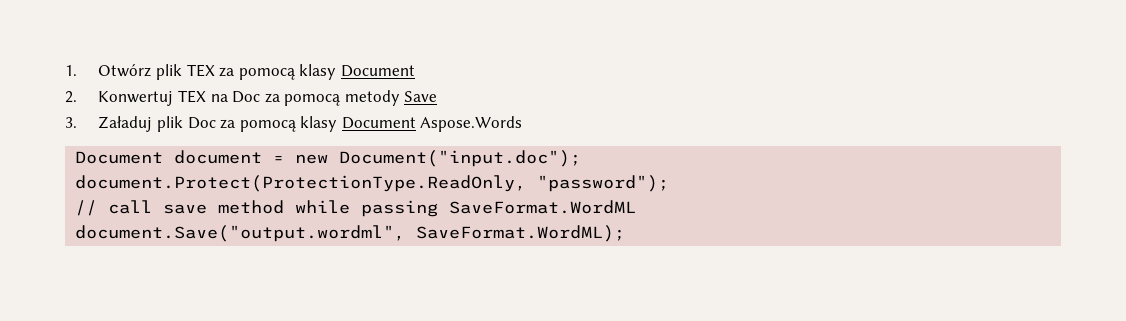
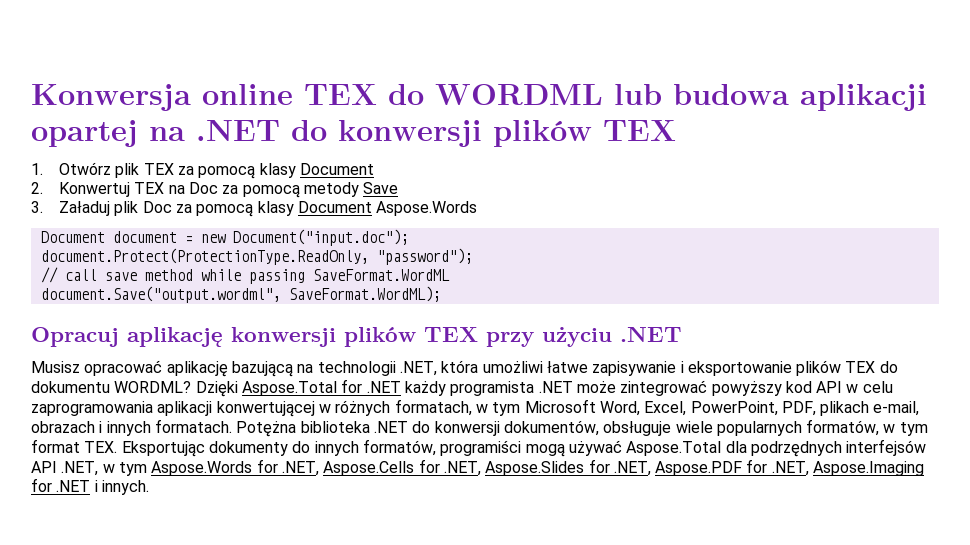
(65, 70) none -> [31,84,927,111] [31,120,676,147] Konwersja online TEX do WORDML lub budowa aplikacji opartej na .NET do konwersji plików TEX //
(626, 233) none -> [31,327,682,347] [31,360,898,377] [31,379,893,397] [31,399,920,417] [31,419,928,437] [31,439,927,457] [31,459,925,476] [31,478,149,495] // Opracuj aplikację konwersji plików TEX przy użyciu .NET // Musisz opracować aplikację bazującą na technologii .NET, która umożliwi łatwe zapisywanie i eksportowanie plików TEX do dokumentu WORDML? Dzięki Aspose.Total for .NET każdy programista .NET może zintegrować powyższy kod API w celu zaprogramowania aplikacji konwertującej w różnych formatach, w tym Microsoft Word, Excel, PowerPoint, PDF, plikach e-mail, obrazach i innych formatach. Potężna biblioteka .NET do konwersji dokumentów, obsługuje wiele popularnych formatów, w tym format TEX. Eksportując dokumenty do innych formatów, programiści mogą używać Aspose.Total dla podrzędnych interfejsów API .NET, w tym Aspose.Words for .NET, Aspose.Cells for .NET, Aspose.Slides for .NET, Aspose.PDF for .NET, Aspose.Imaging for .NET i innych.

